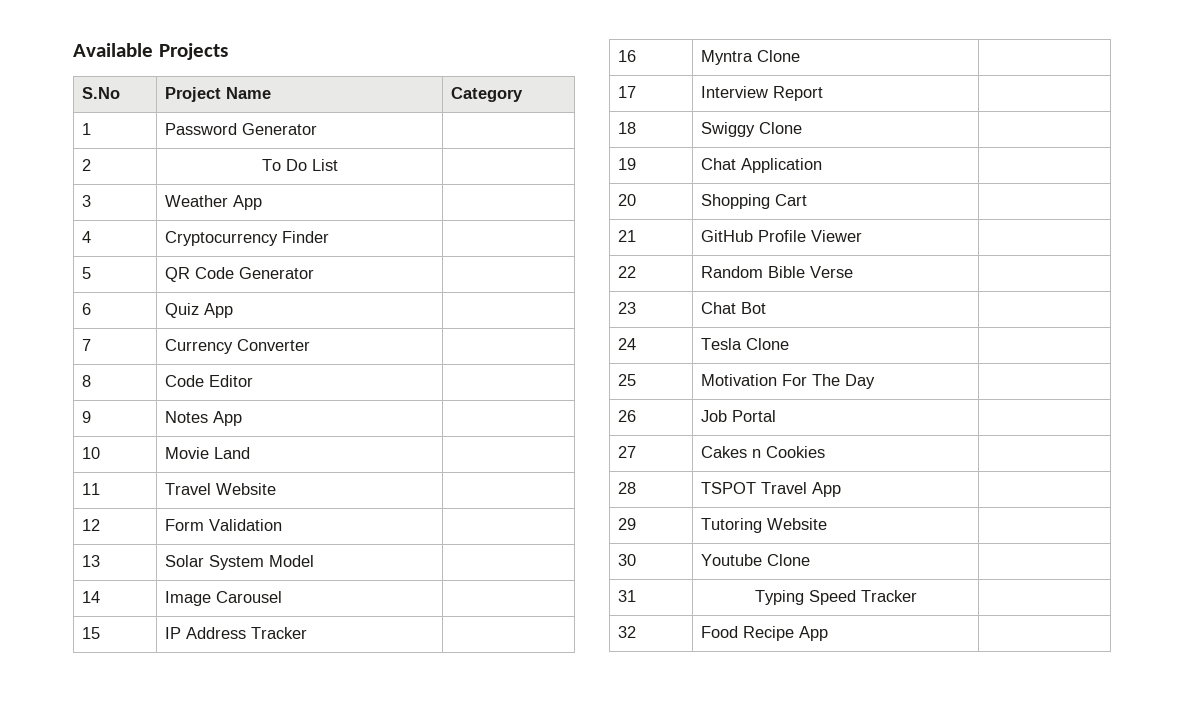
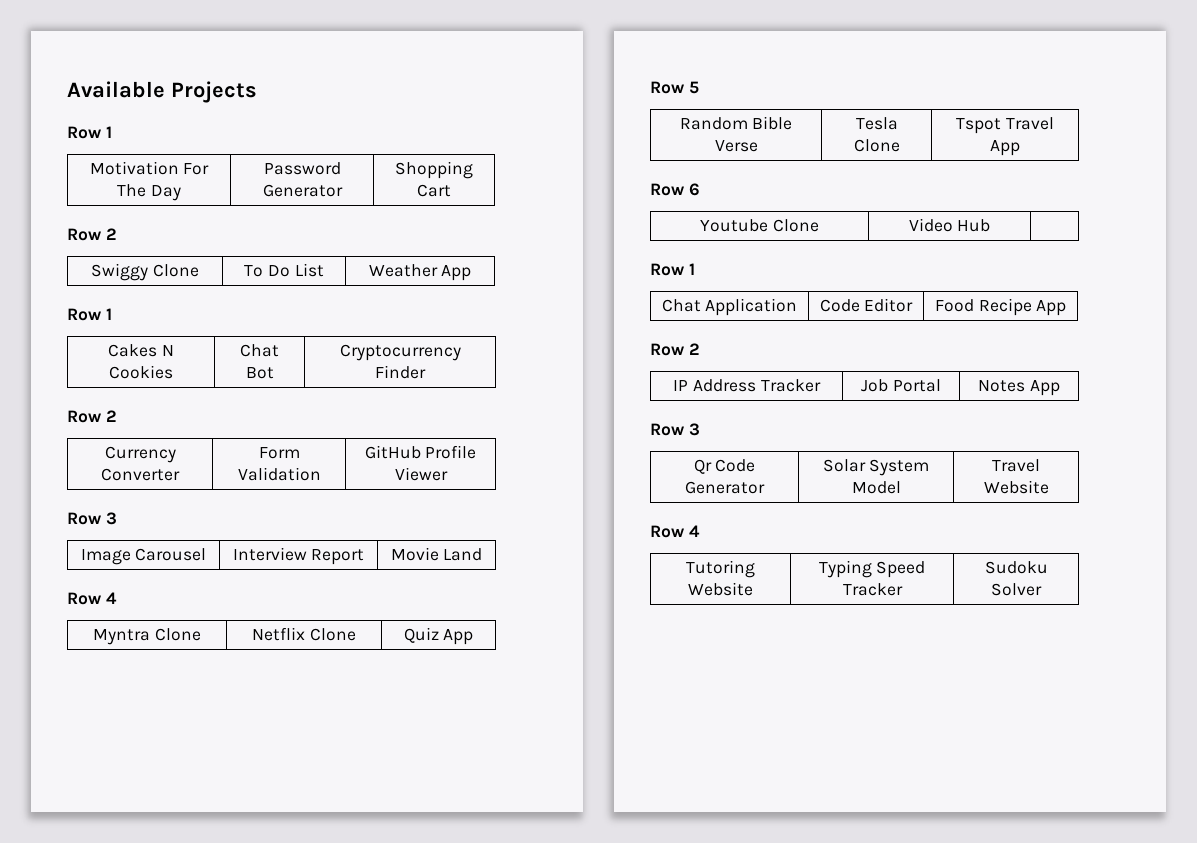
[81,87,120,99] [164,87,271,102] [450,87,523,102] [81,123,91,135] [164,123,317,135] [81,159,91,171] // S.No | Project Name | Category // 1 | Password Generator | // 2 -> [67,126,112,139] [89,161,210,175] [117,184,181,201] [263,162,341,175] [262,184,343,197] [395,161,473,179] [417,184,451,197] [67,228,117,241] [91,263,199,281] // Row 1 // Motivation For The Day | Password Generator | Shopping Cart // Row 2 // Swiggy Clone
[81,195,91,207] // 3 | -> (324, 270) none
[81,231,91,243] [164,231,329,246] [81,267,91,279] [164,267,314,282] [81,303,91,315] [164,303,233,318] [81,339,91,351] [164,339,310,354] [81,375,91,387] [164,375,253,387] [81,411,91,423] [164,411,242,426] [81,447,100,459] [164,447,250,459] [81,483,100,495] [164,483,276,495] [81,519,100,531] [164,519,282,531] [81,555,100,567] [164,555,314,570] [81,591,100,603] [164,591,282,606] [81,627,100,639] [164,627,307,639] [617,50,636,62] [700,50,800,65] [617,86,636,98] [700,86,823,101] [617,122,636,134] [700,122,802,137] [617,158,636,170] [700,158,822,173] [617,194,636,206] [700,194,807,209] [617,230,636,242] [700,230,862,242] [617,266,636,278] [700,266,853,278] [617,302,636,314] [700,302,766,314] [617,338,636,350] [700,338,789,350] [617,374,636,386] [700,374,875,389] [617,410,636,422] [700,410,776,422] [617,446,636,458] [700,446,825,458] [617,482,636,494] [700,482,841,497] [617,518,636,530] [700,518,827,533] [617,554,636,566] [700,554,810,566] [617,590,636,602] | // 4 | Cryptocurrency Finder | // 5 | QR Code Generator | // 6 | Quiz App | // 7 | Currency Converter | // 8 | Code Editor | // 9 | Notes App | // 10 | Movie Land | // 11 | Travel Website | // 12 | Form Validation | // 13 | Solar System Model | // 14 | Image Carousel | // 15 | IP Address Tracker | // 16 | Myntra Clone | // 17 | Interview Report | // 18 | Swiggy Clone | // 19 | Chat Application | // 20 | Shopping Cart | // 21 | GitHub Profile Viewer | // 22 | Random Bible Verse | // 23 | Chat Bot | // 24 | Tesla Clone | // 25 | Motivation For The Day | // 26 | Job Portal | // 27 | Cakes n Cookies | // 28 | TSPOT Travel App | // 29 | Tutoring Website | // 30 | Youtube Clone | // 31 -> [67,308,112,321] [108,344,174,357] [109,365,173,379] [240,344,279,357] [245,367,274,379] [339,344,461,361] [375,365,426,379] [67,410,117,423] [104,446,176,463] [101,468,180,481] [258,447,300,459] [237,467,321,481] [364,445,477,459] [394,467,448,481] [67,512,117,525] [80,548,207,565] [232,547,365,565] [390,547,483,561] [67,592,117,605] [93,628,201,645] [252,627,356,641] [403,627,474,645] [650,81,699,94] [679,116,793,130] [714,140,758,152] [855,117,898,130] [853,139,900,152] [956,117,1054,134] [990,140,1020,156] [650,183,700,196] [700,219,819,232] [908,218,991,232] [650,263,695,276] [661,298,798,316] [819,298,914,312] [934,298,1067,316] [650,343,700,356] [673,379,821,392] [861,379,941,392] [978,380,1060,396] [650,423,700,436] [693,459,756,474] [685,481,765,494] [822,459,930,476] [851,481,901,494] [992,459,1040,472] [983,480,1049,494] [650,525,700,538] [686,560,755,578] [688,582,753,596] // Row 1 // Cakes N Cookies | Chat Bot | Cryptocurrency Finder // Row 2 // Currency Converter | Form Validation | GitHub Profile Viewer // Row 3 // Image Carousel | Interview Report | Movie Land // Row 4 // Myntra Clone | Netflix Clone | Quiz App // Row 5 // Random Bible Verse | Tesla Clone | Tspot Travel App // Row 6 // Youtube Clone | Video Hub | // Row 1 // Chat Application | Code Editor | Food Recipe App // Row 2 // IP Address Tracker | Job Portal | Notes App // Row 3 // Qr Code Generator | Solar System Model | Travel Website // Row 4 // Tutoring Website
[617,626,636,638] [700,626,828,641] // 32 | Food Recipe App | -> [984,561,1048,574] [991,583,1042,596] Sudoku Solver

